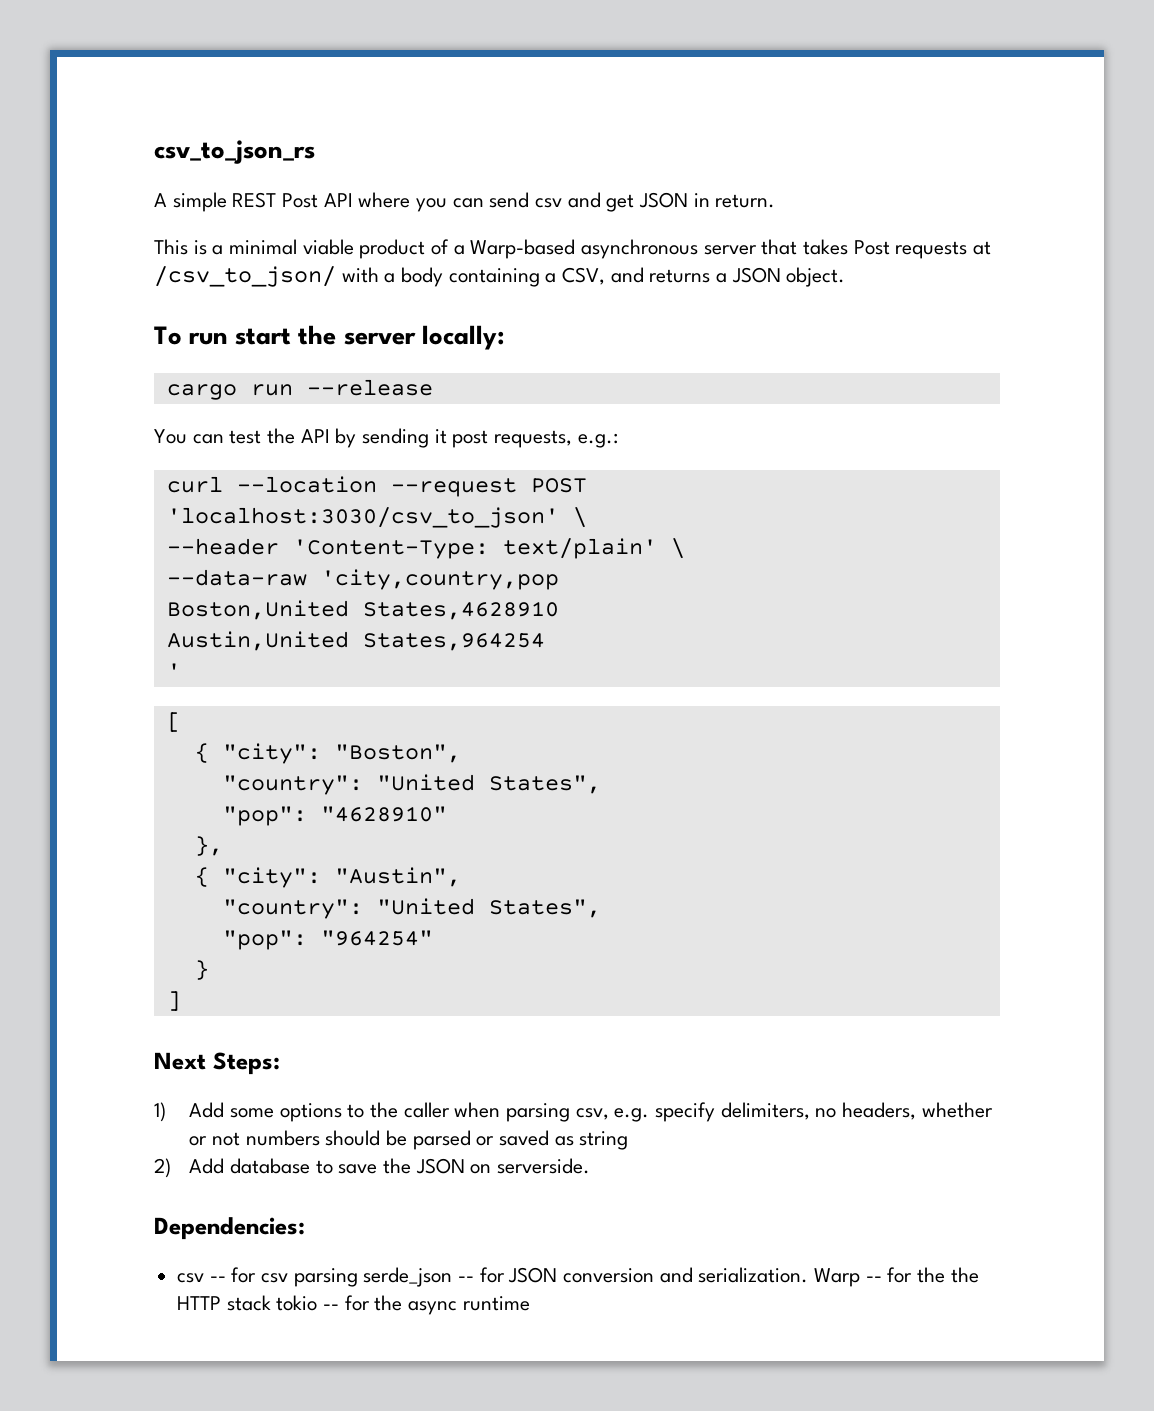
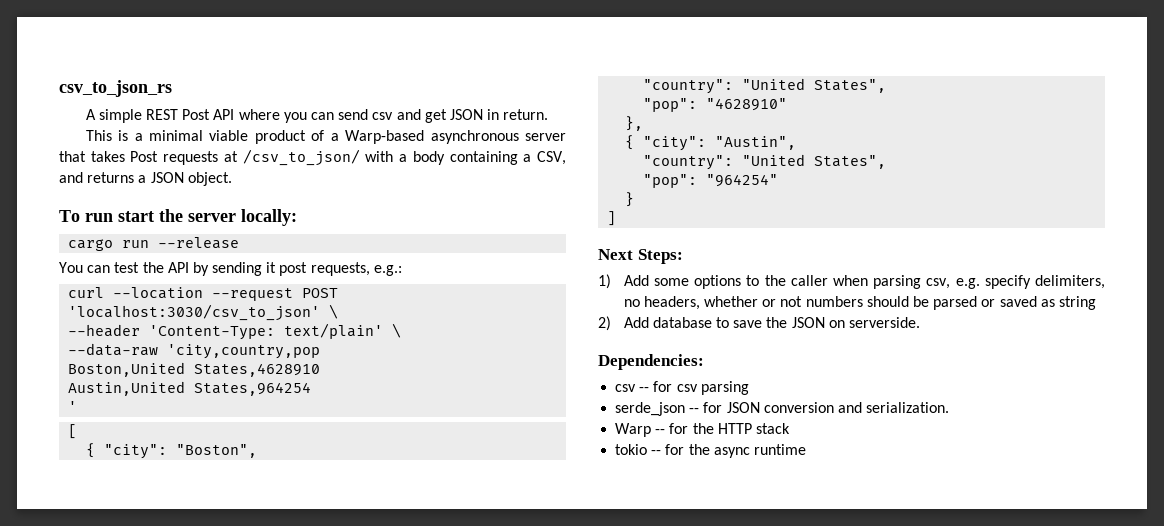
(358, 1277) none -> (749, 388) //
(809, 1275) none -> (950, 407) //
[950,1267,979,1283] the -> (714, 428) none
(271, 1303) none -> (790, 428) //

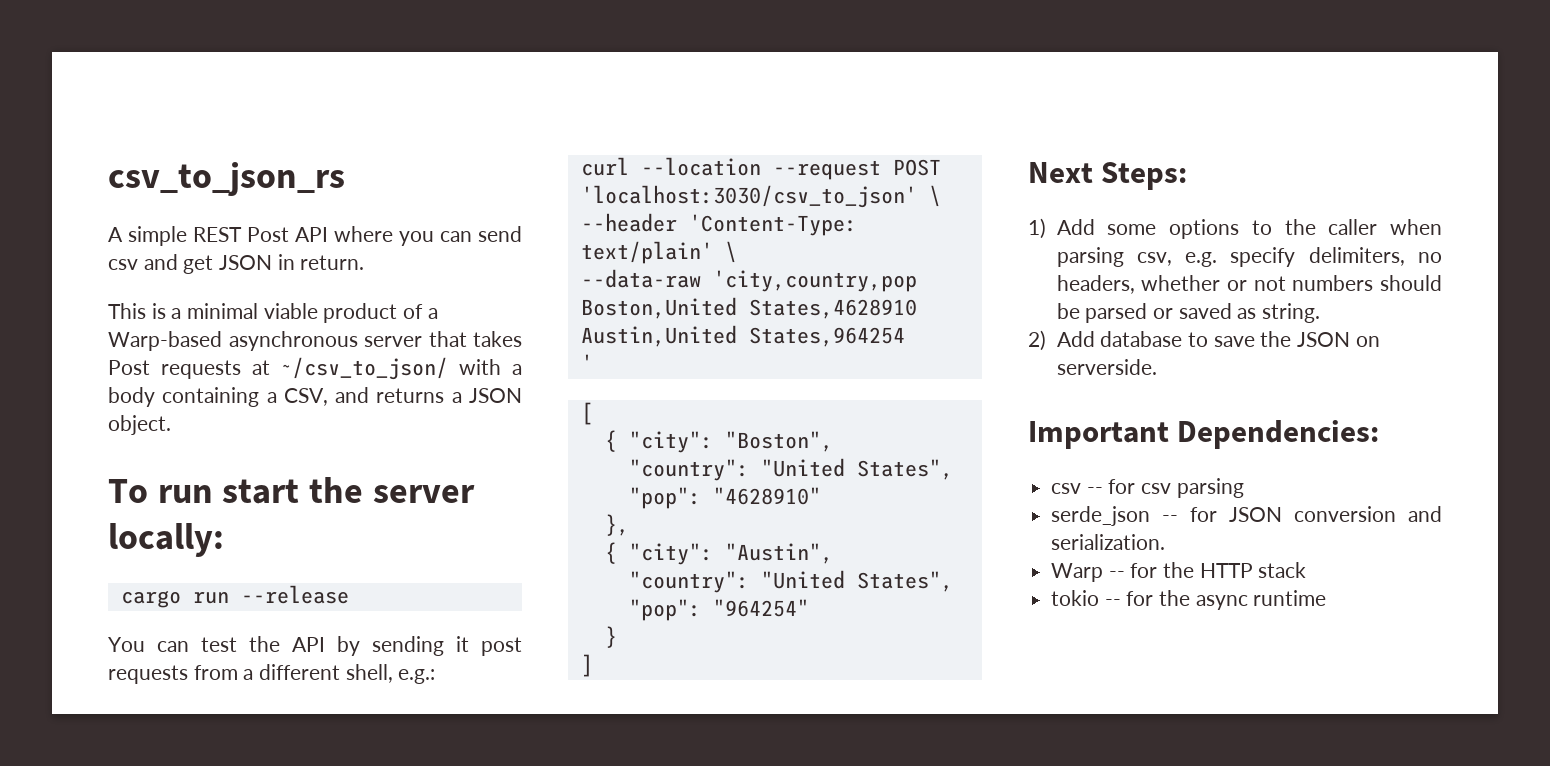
[242,149,360,166] /csv_to_json/ -> [280,357,449,380] ~/csv_to_json/
[310,262,370,276] requests, -> [108,664,393,684] requests from a different shell,
[1058,296,1096,310] string -> [1261,303,1320,323] string.
(921, 322) none -> [1028,421,1169,449] Important

